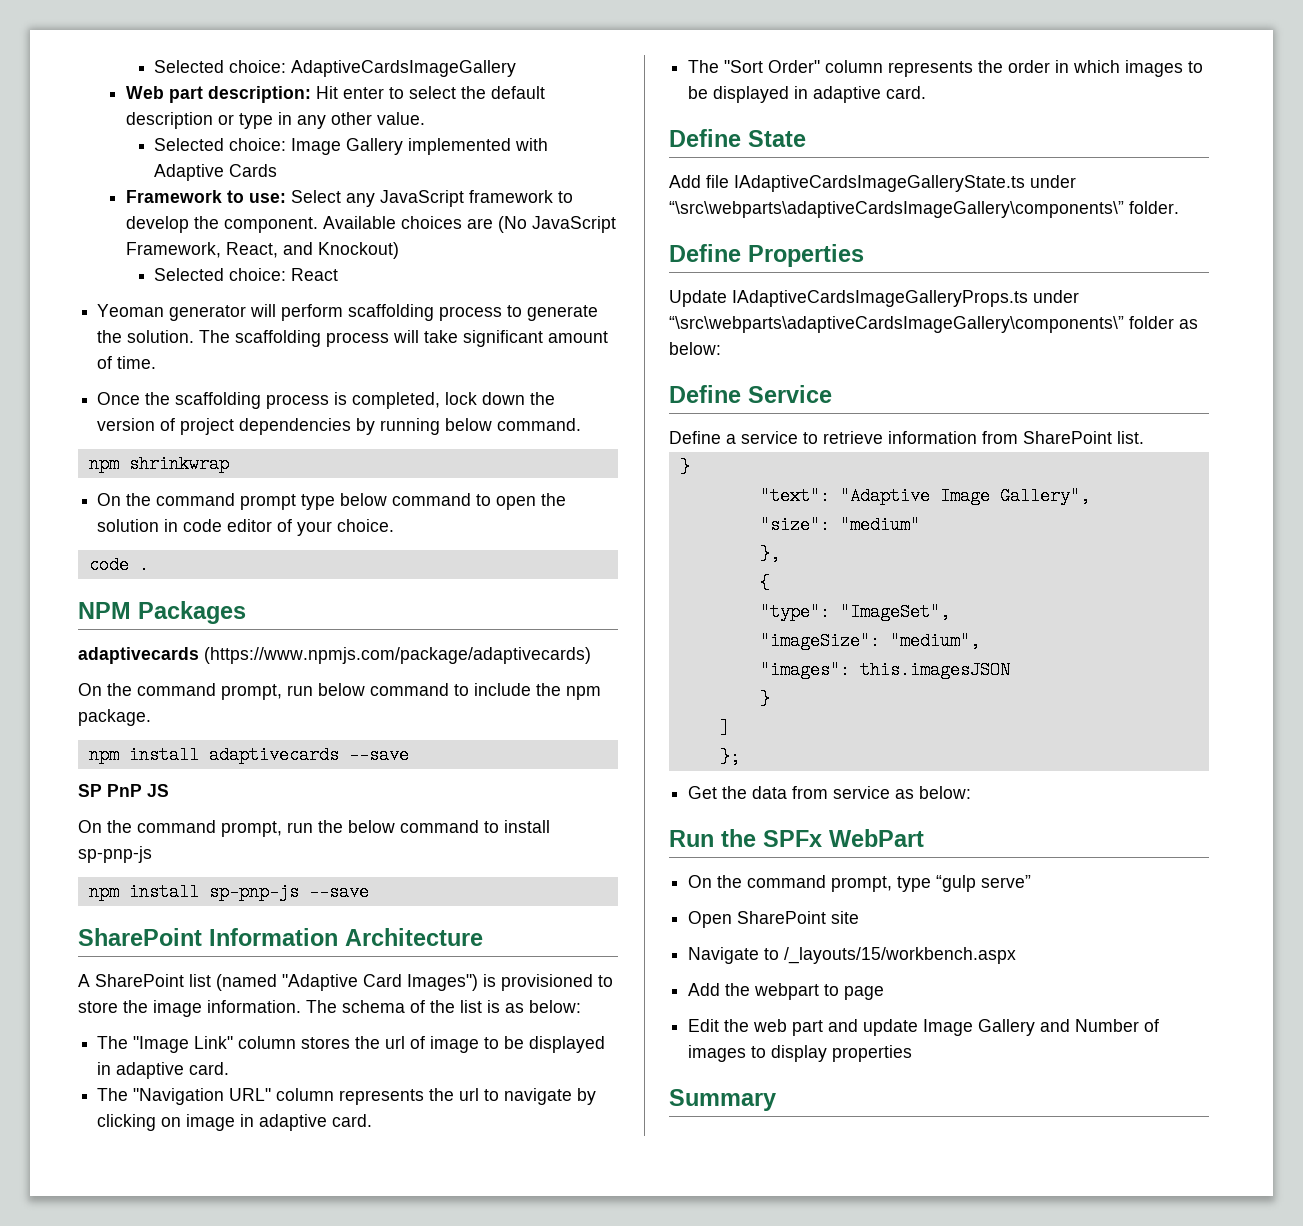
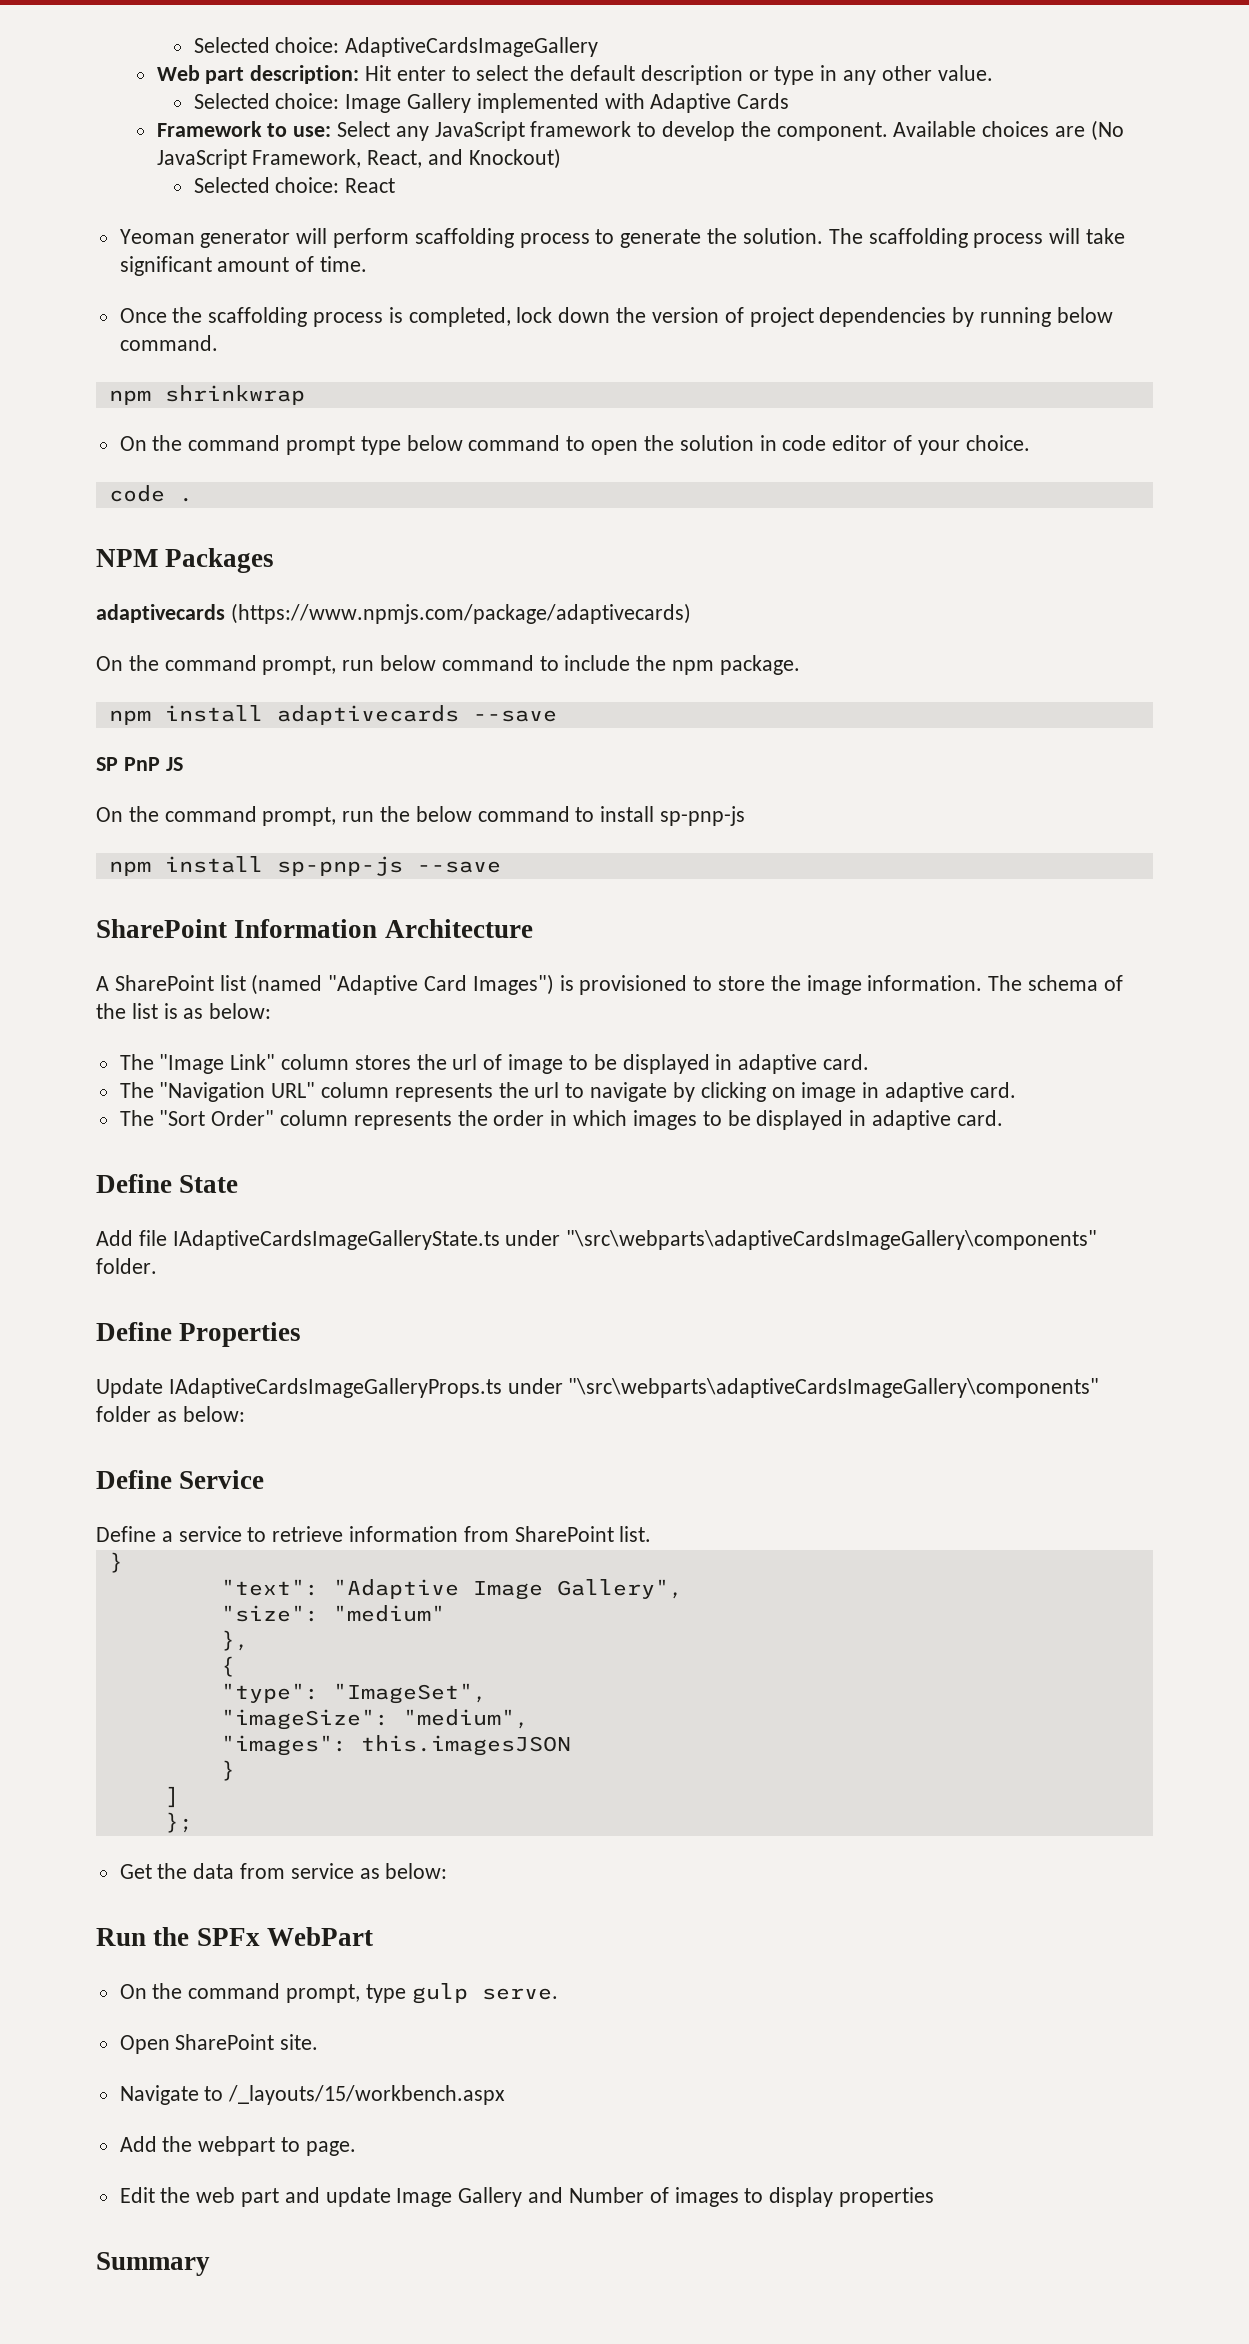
[669,201,1124,218] “\src\webparts\adaptiveCardsImageGallery\components\” -> [566,1230,1098,1250] "\src\webparts\adaptiveCardsImageGallery\components"
[669,316,1124,333] “\src\webparts\adaptiveCardsImageGallery\components\” -> [568,1378,1100,1398] "\src\webparts\adaptiveCardsImageGallery\components"
[936,875,1032,892] “gulp serve” -> [411,1983,558,2004] gulp serve.
[831,911,860,924] site -> [280,2034,319,2050] site.
[844,986,885,1000] page -> [305,2141,356,2156] page.

